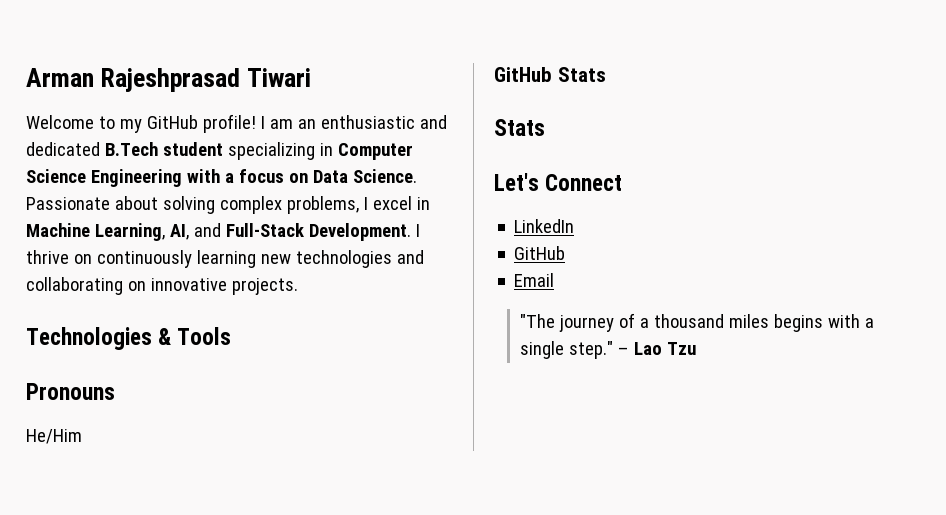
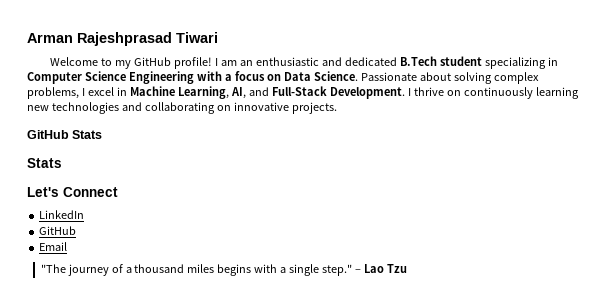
[26,327,232,350] [26,383,115,400] [26,429,82,444] // Technologies & Tools // Pronouns // He/Him -> (337, 108) none

